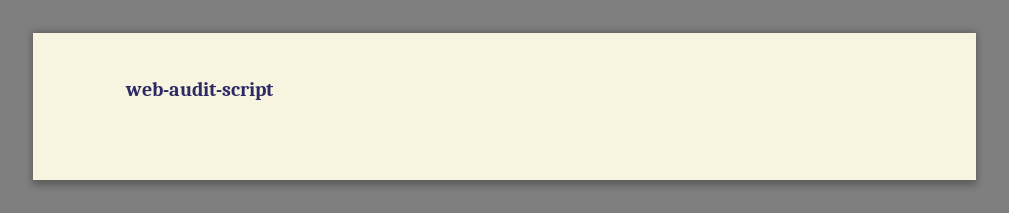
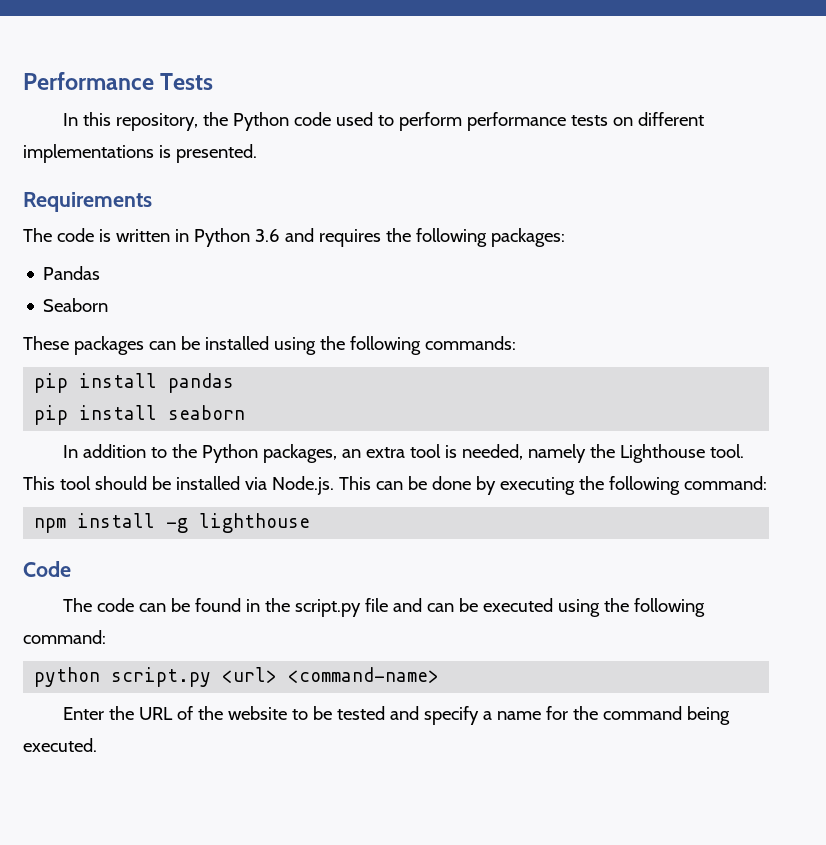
[125,81,274,100] web-audit-script -> [23,72,214,90] [62,112,704,131] [23,144,257,163] [23,192,152,212] [23,228,565,247] [43,266,101,280] [43,298,109,312] [23,336,516,355] [34,373,235,393] [34,405,246,425] [62,444,744,463] [23,476,767,495] [34,513,311,533] [23,561,71,577] [62,598,705,617] [23,630,106,644] [34,667,440,687] [62,706,730,725] [23,738,97,752] Performance Tests // In this repository, the Python code used to perform performance tests on different implementations is presented. // Requirements // The code is written in Python 3.6 and requires the following packages: // Pandas // Seaborn // These packages can be installed using the following commands: // pip install pandas // pip install seaborn // In addition to the Python packages, an extra tool is needed, namely the Lighthouse tool. This tool should be installed via Node.js. This can be done by executing the following command: // npm install -g lighthouse // Code // The code can be found in the script.py file and can be executed using the following command: // python script.py <url> <command-name> // Enter the URL of the website to be tested and specify a name for the command being executed.

